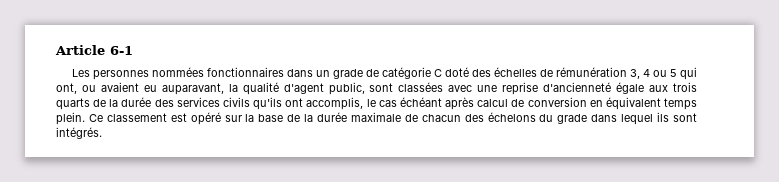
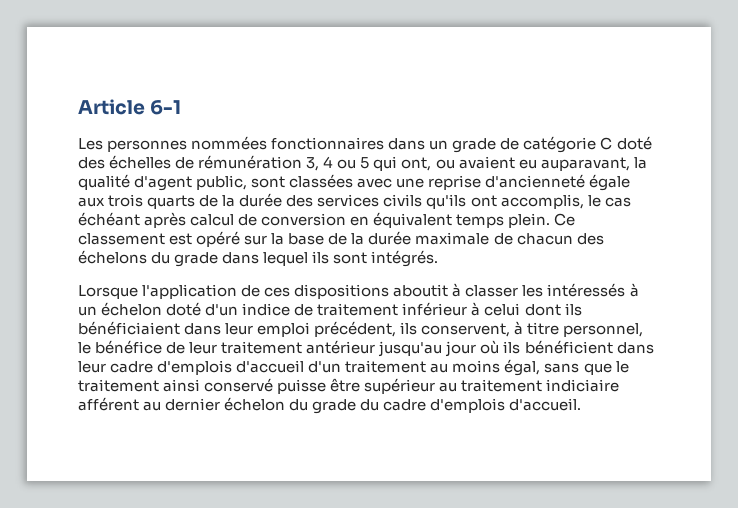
(102, 133) none -> [78,283,639,299] [78,302,582,316] [78,321,644,337] [78,340,654,357] [78,359,629,376] [78,378,620,394] [78,397,582,414] // Lorsque l'application de ces dispositions aboutit à classer les intéressés à un échelon doté d'un indice de traitement inférieur à celui dont ils bénéficiaient dans leur emploi précédent, ils conservent, à titre personnel, le bénéfice de leur traitement antérieur jusqu'au jour où ils bénéficient dans leur cadre d'emplois d'accueil d'un traitement au moins égal, sans que le traitement ainsi conservé puisse être supérieur au traitement indiciaire afférent au dernier échelon du grade du cadre d'emplois d'accueil.

